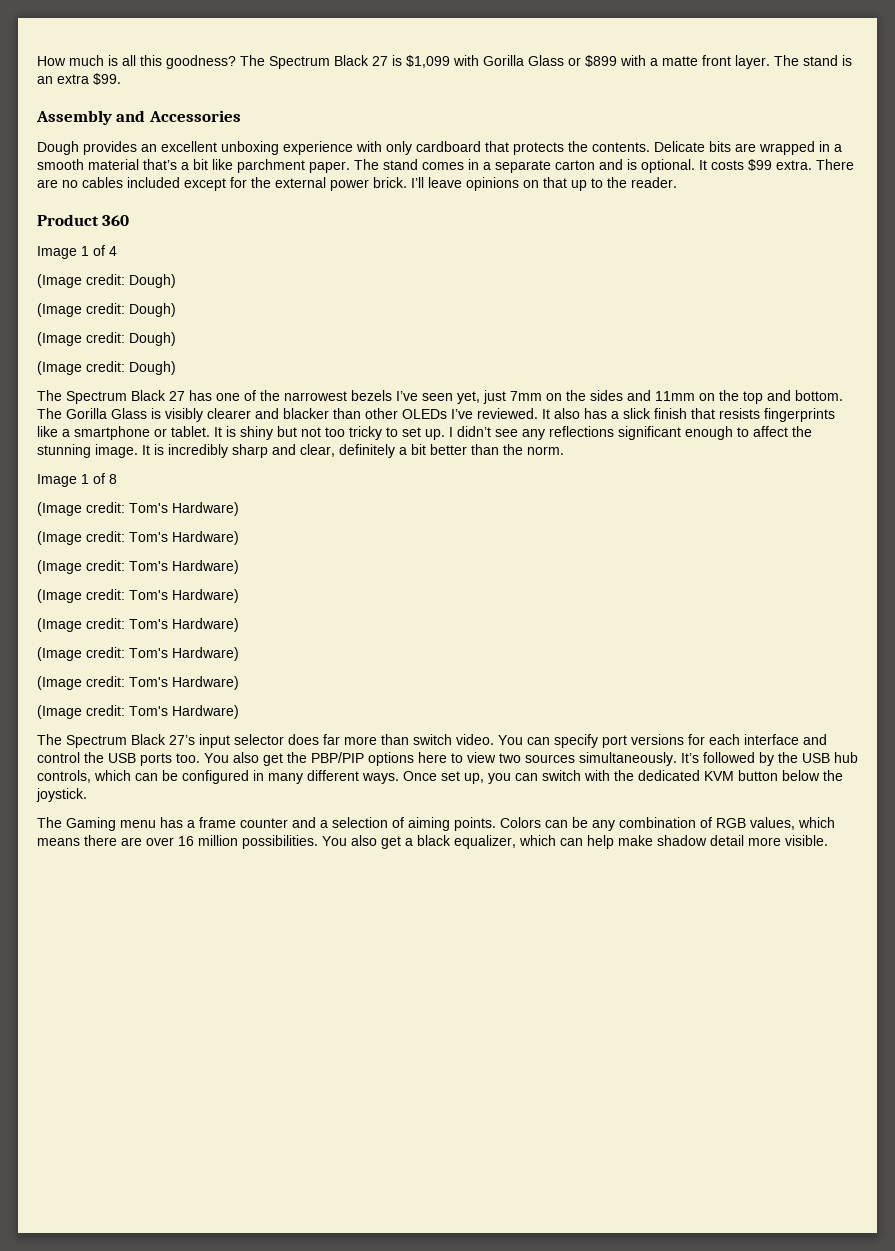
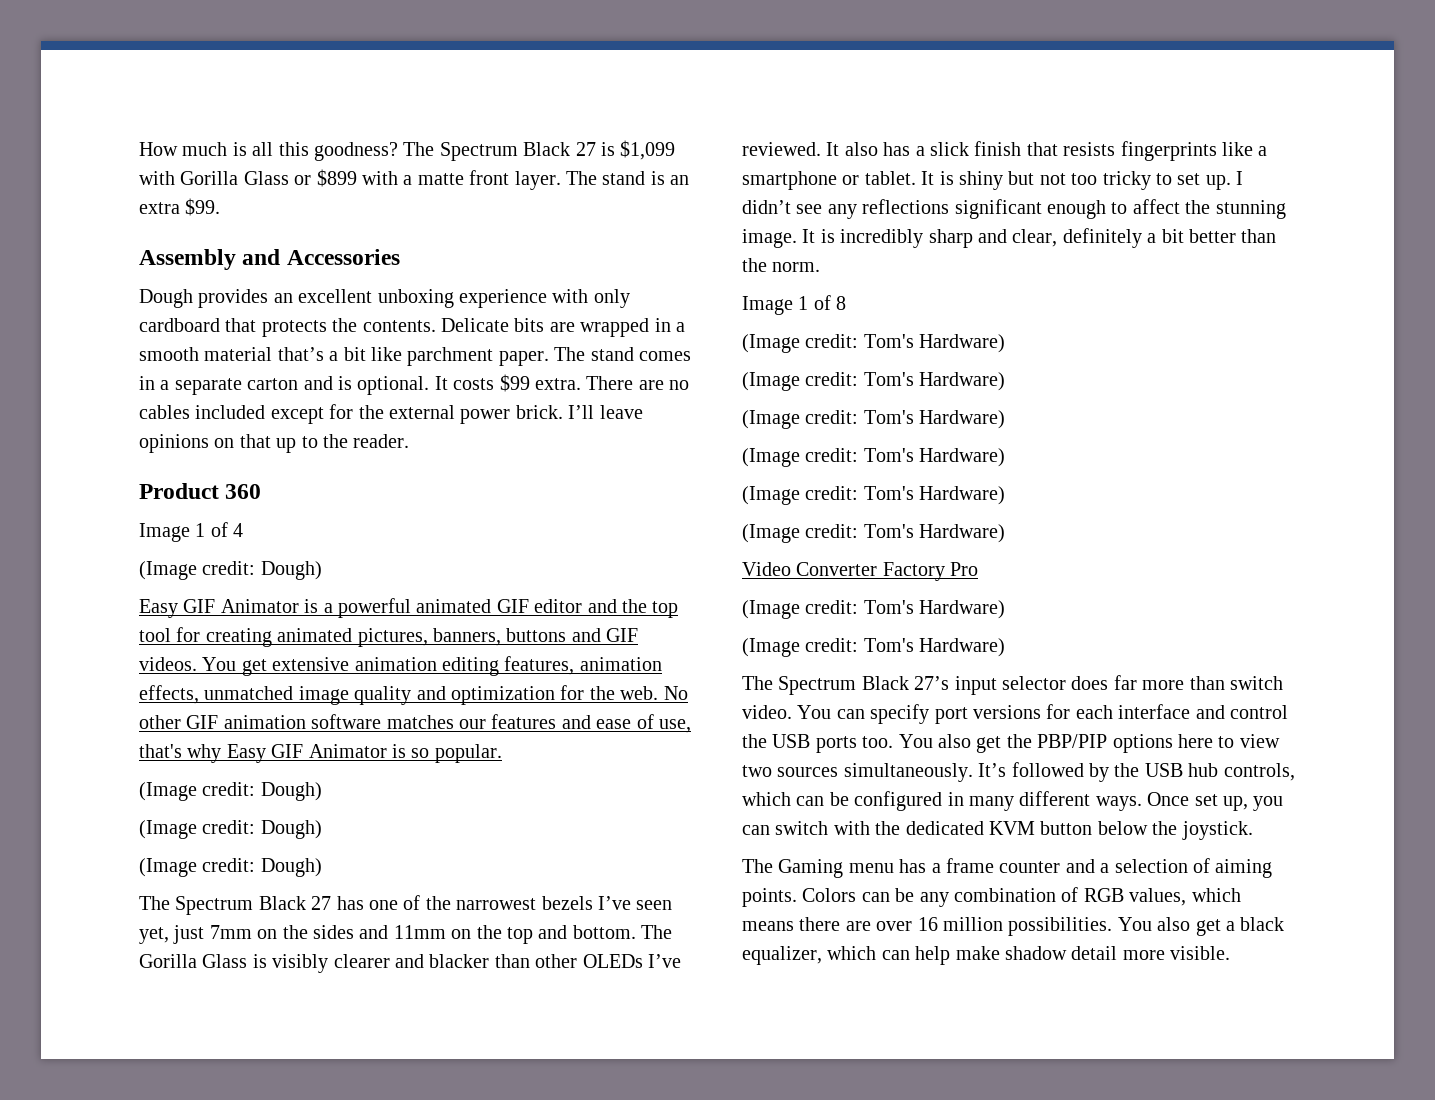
(176, 281) none -> [139,598,679,618] [139,627,639,647] [139,656,662,676] [139,685,688,705] [139,714,691,733] [139,744,502,763] // Easy GIF Animator is a powerful animated GIF editor and the top tool for creating animated pictures, banners, buttons and GIF videos. You get extensive animation editing features, animation effects, unmatched image quality and optimization for the web. No other GIF animation software matches our features and ease of use, that's why Easy GIF Animator is so popular.
(239, 654) none -> [742,562,979,581] // Video Converter Factory Pro

